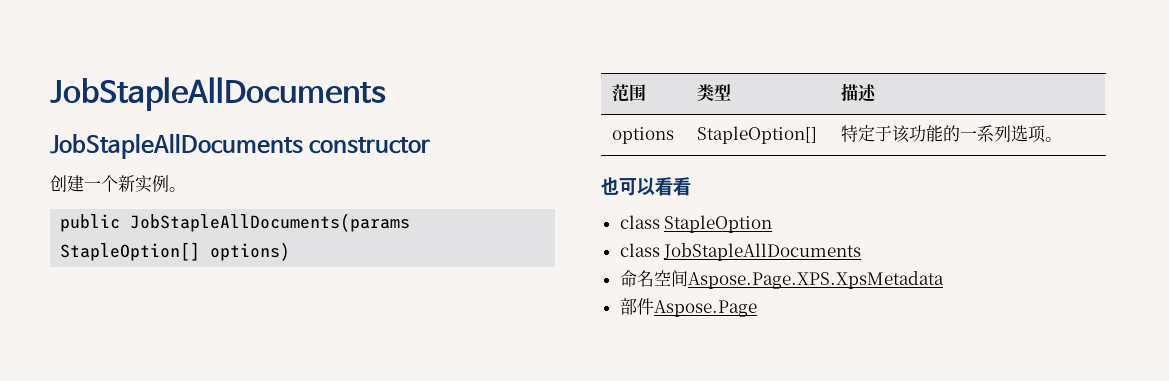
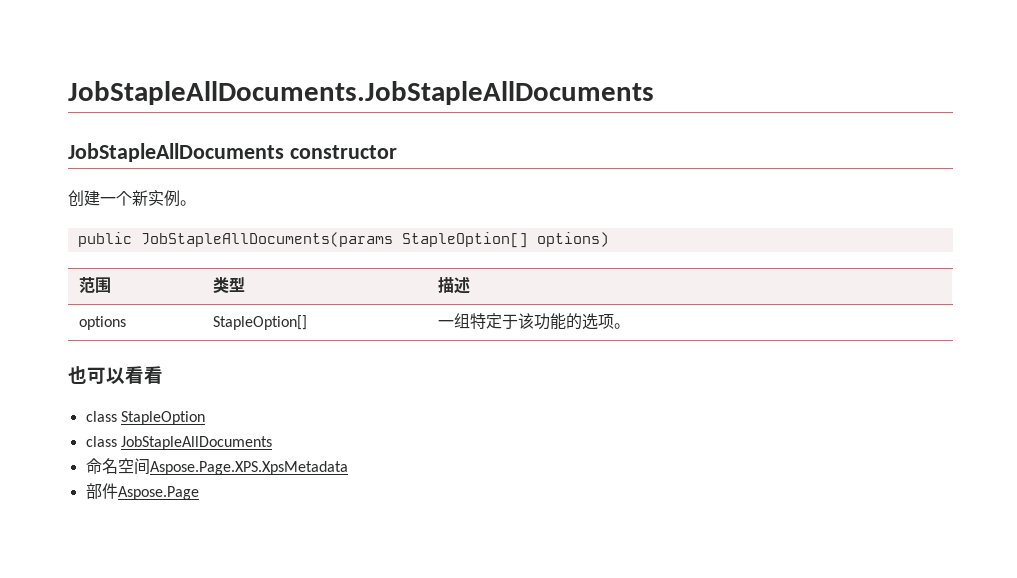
[50,77,386,111] JobStapleAllDocuments -> [68,81,654,105] JobStapleAllDocuments.JobStapleAllDocuments
(818, 135) none -> [437,313,470,329] 一组
[960,125,1012,142] 一系列 -> (582, 321) none

